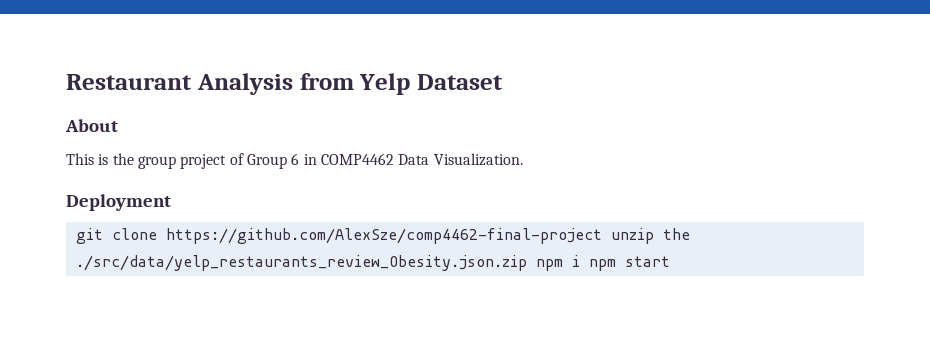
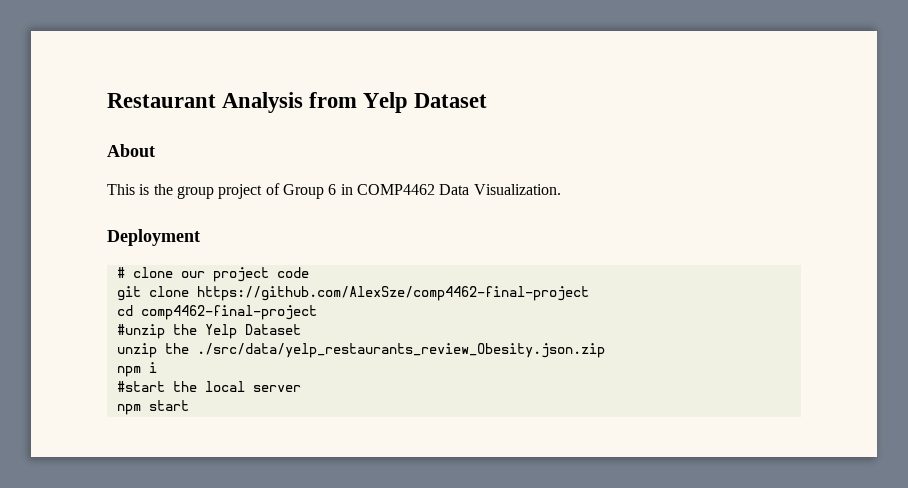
[75,228,602,244] git clone https://github.com/AlexSze/comp4462-final-project -> [116,267,309,282] [116,286,589,301] [116,305,317,320] [116,324,301,339] # clone our project code // git clone https://github.com/AlexSze/comp4462-final-project // cd comp4462-final-project // #unzip the Yelp Dataset //
(527, 263) none -> (605, 350) //
(580, 261) none -> [116,381,301,392] // #start the local server //

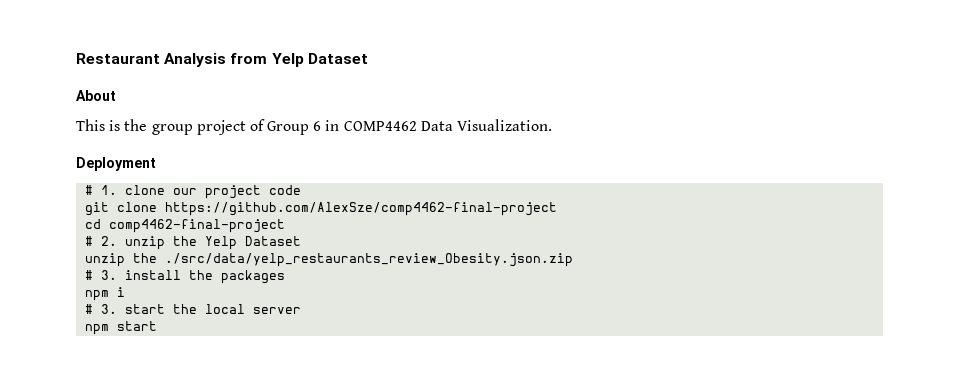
(125, 272) none -> [101,185,118,195] 1.
[116,324,165,339] #unzip -> [85,236,166,250] # 2. unzip
(605, 350) none -> [85,270,286,284] // # 3. install the packages
[116,381,165,392] #start -> [85,304,166,314] # 3. start

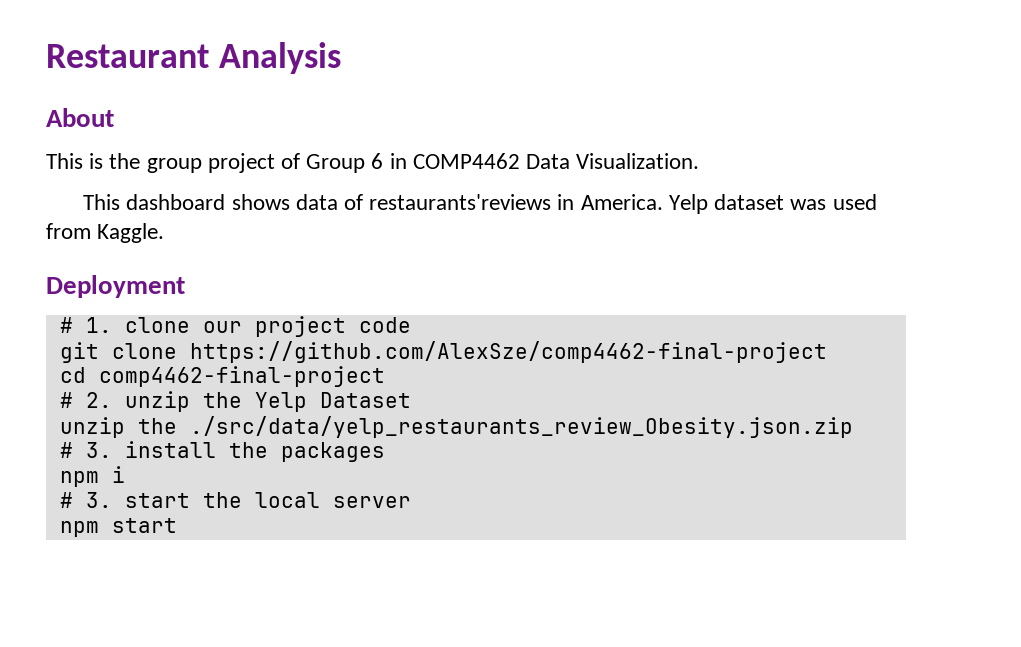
[230,53,368,67] from Yelp Dataset -> (341, 58) none
(553, 125) none -> [83,194,877,214] [46,223,165,243] // This dashboard shows data of restaurants'reviews in America. Yelp dataset was used from Kaggle.

